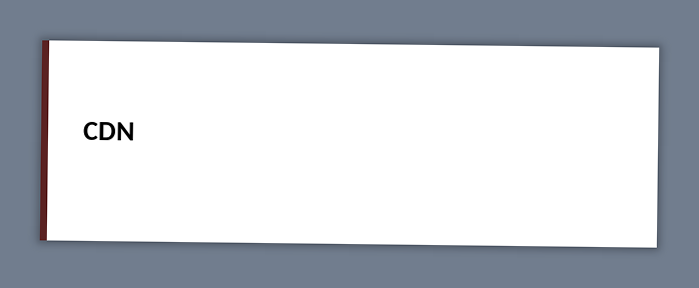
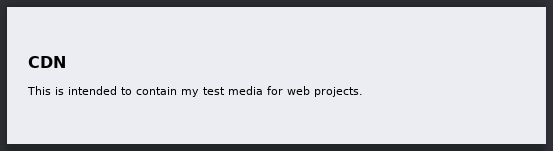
(135, 131) none -> [27,86,363,97] // This is intended to contain my test media for web projects.

